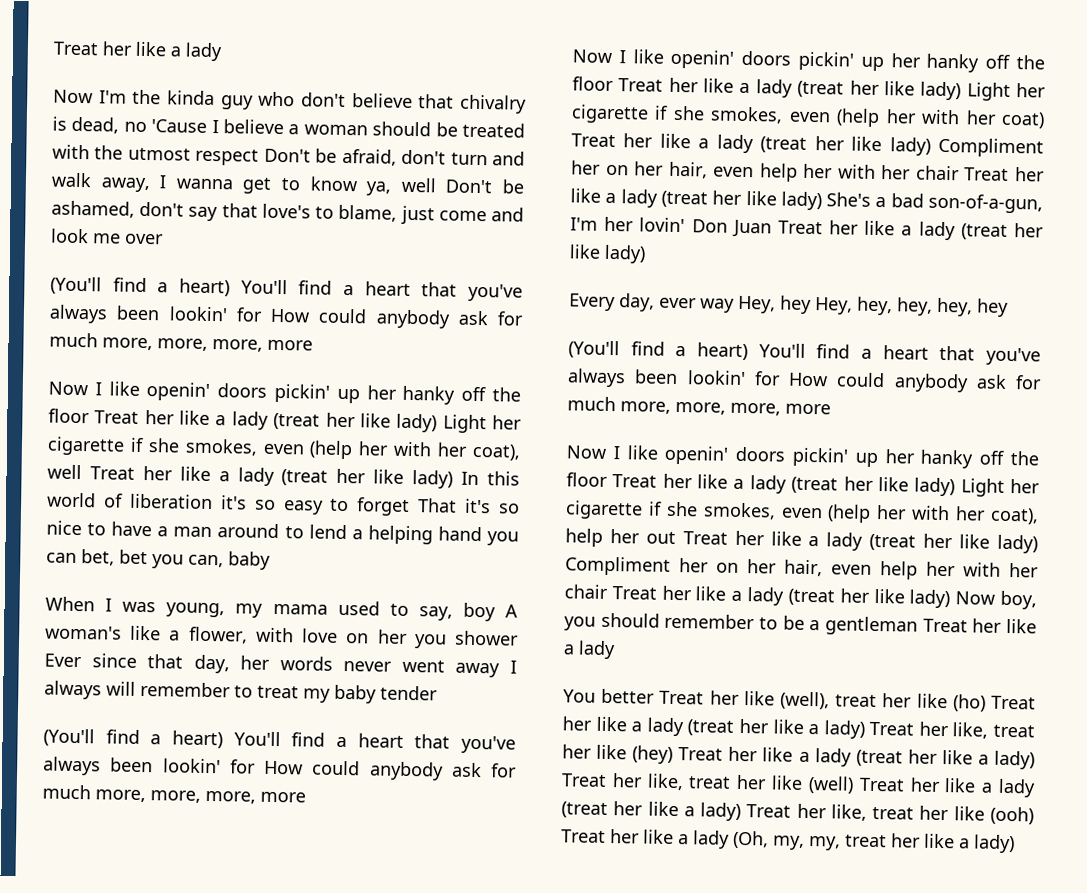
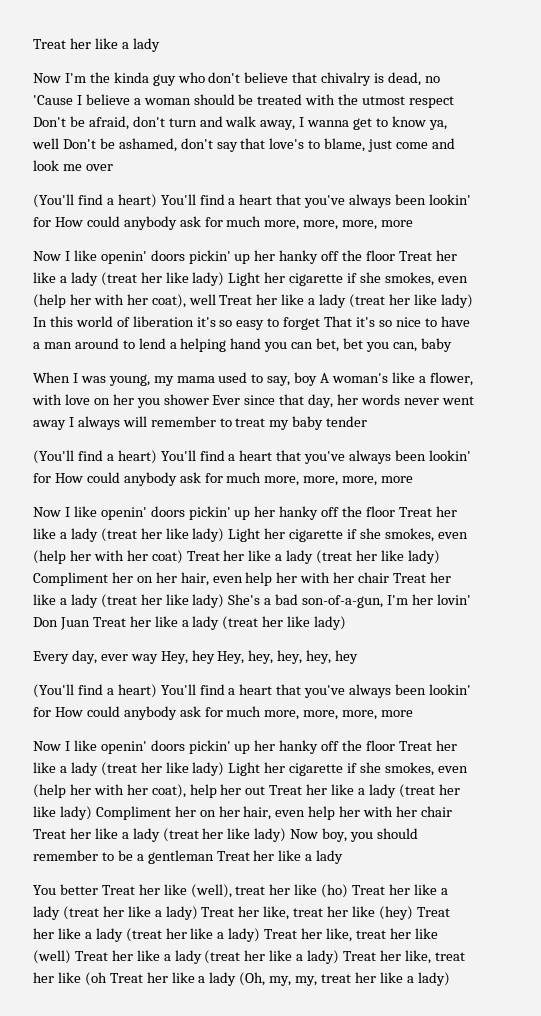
[989,806,1034,825] (ooh) -> [84,972,107,986] (oh

